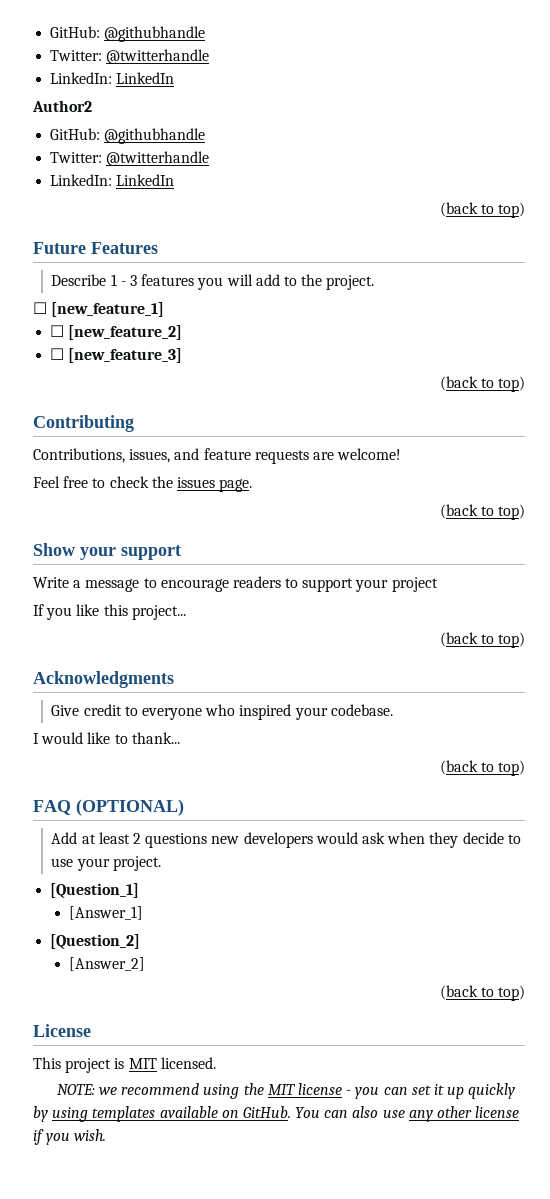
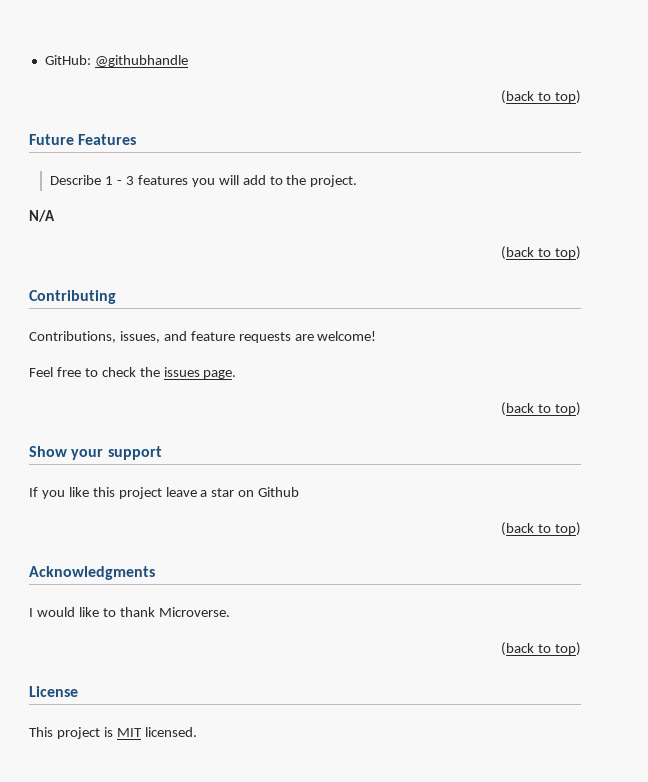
[50,26,206,42] [50,49,210,64] [50,72,175,84] [32,100,92,112] [50,128,206,144] [50,151,210,166] [50,174,175,186] GitHub: @githubhandle // Twitter: @twitterhandle // LinkedIn: LinkedIn // Author2 // GitHub: @githubhandle // Twitter: @twitterhandle // LinkedIn: LinkedIn -> [44,55,188,67] GitHub: @githubhandle
[33,302,165,317] [50,325,183,340] [50,348,183,363] ☐ [new_feature_1] // ☐ [new_feature_2] // ☐ [new_feature_3] -> [29,210,55,222] N/A
[33,576,438,592] [33,604,186,620] [439,632,525,648] [33,671,174,688] [51,704,393,720] [33,732,180,744] [439,760,525,776] [33,799,184,816] [51,832,521,848] [51,856,161,871] [50,883,140,898] [68,906,143,920] [50,934,141,949] [68,957,145,971] Write a message to encourage readers to support your project // If you like this project... // (back to top) // Acknowledgments // Give credit to everyone who inspired your codebase. // I would like to thank... // (back to top) // FAQ (OPTIONAL) // Add at least 2 questions new developers would ask when they decide to use your project. // [Question_1] // [Answer_1] // [Question_2] // [Answer_2] -> [29,487,300,499] [501,522,581,536] [29,566,155,580] [29,607,230,617] If you like this project leave a star on Github // (back to top) // Acknowledgments // I would like to thank Microverse.
[56,1083,516,1099] [33,1106,520,1122] [33,1129,107,1145] // NOTE: we recommend using the MIT license - you can set it up quickly by using templates available on GitHub. You can also use any other license if you wish. -> (197, 732) none

